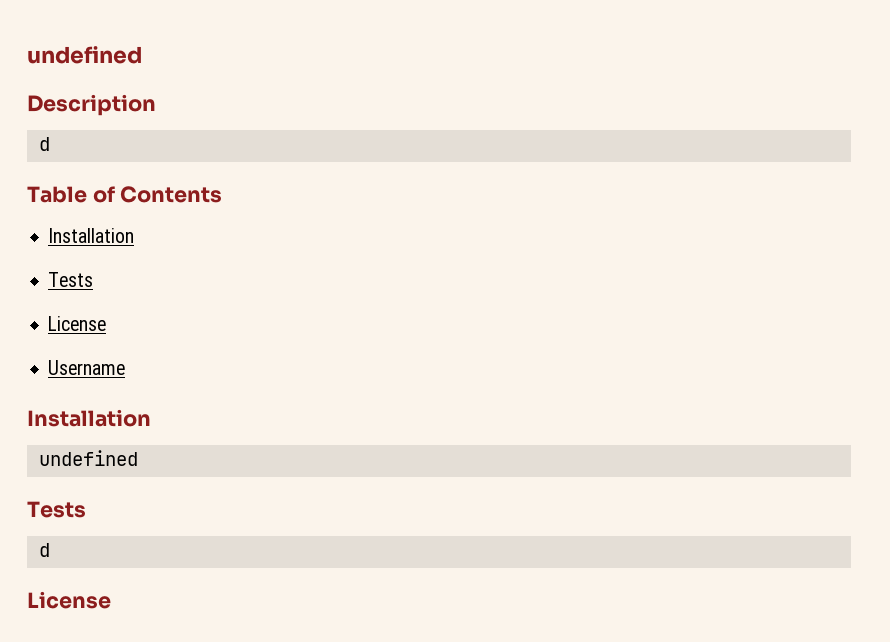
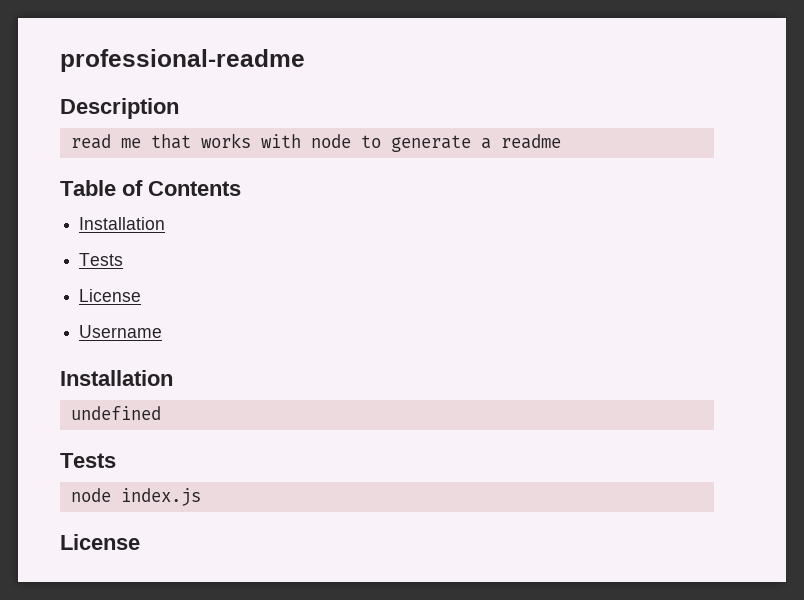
[27,46,142,64] undefined -> [60,49,305,72] professional-readme
[38,137,50,151] d -> [70,133,561,152] read me that works with node to generate a readme
[38,543,50,557] d -> [70,488,201,506] node index.js

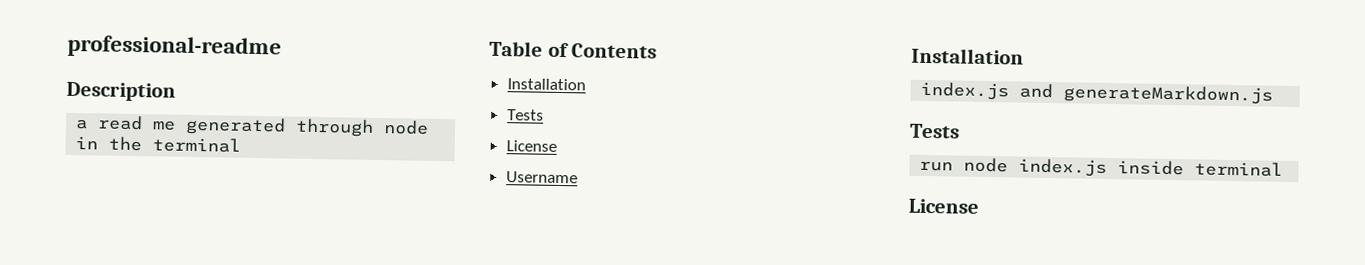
(179, 108) none -> [75,119,89,130] a
[150,133,561,152] that works with node to generate a readme -> [185,116,430,137] [75,136,242,153] generated through node in the terminal
[70,406,161,420] [60,453,116,468] undefined // Tests // -> [920,81,1274,105] [909,123,960,139] [919,160,954,172] index.js and generateMarkdown.js // Tests // run
(201, 497) none -> [1117,160,1284,177] inside terminal

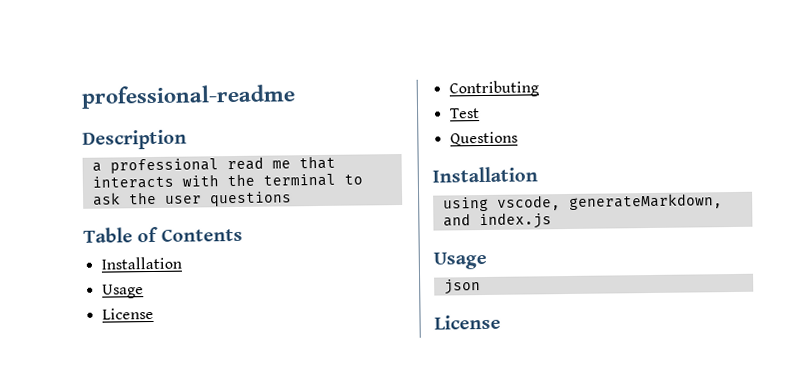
(89, 124) none -> [109,158,219,174] professional
[185,116,430,137] [75,136,242,153] generated through node in the terminal -> [298,155,336,170] [91,173,363,189] [91,191,292,207] that interacts with the terminal to ask the user questions
[506,109,544,121] Tests -> [101,284,144,299] Usage
[505,171,578,184] [911,47,1024,65] [920,81,1274,105] [909,123,960,139] [919,157,1284,177] Username // Installation // index.js and generateMarkdown.js // Tests // run node index.js inside terminal -> [448,80,539,98] [449,108,480,119] [449,131,518,146] [432,166,538,183] [442,193,723,212] [442,212,552,230] [433,251,487,270] [443,279,481,295] Contributing // Test // Questions // Installation // using vscode, generateMarkdown, and index.js // Usage // json

